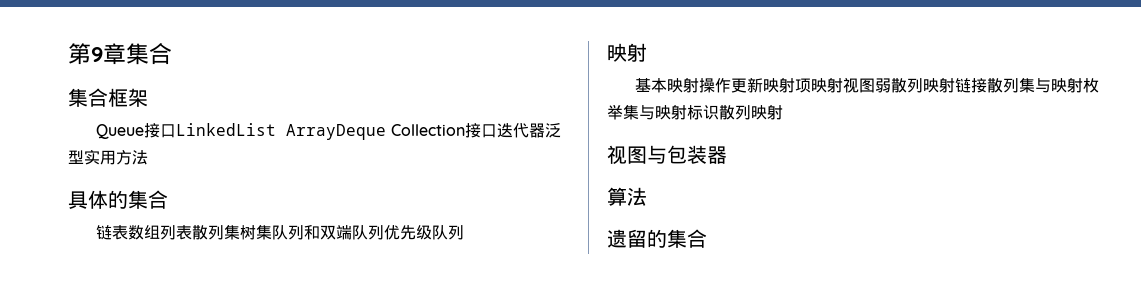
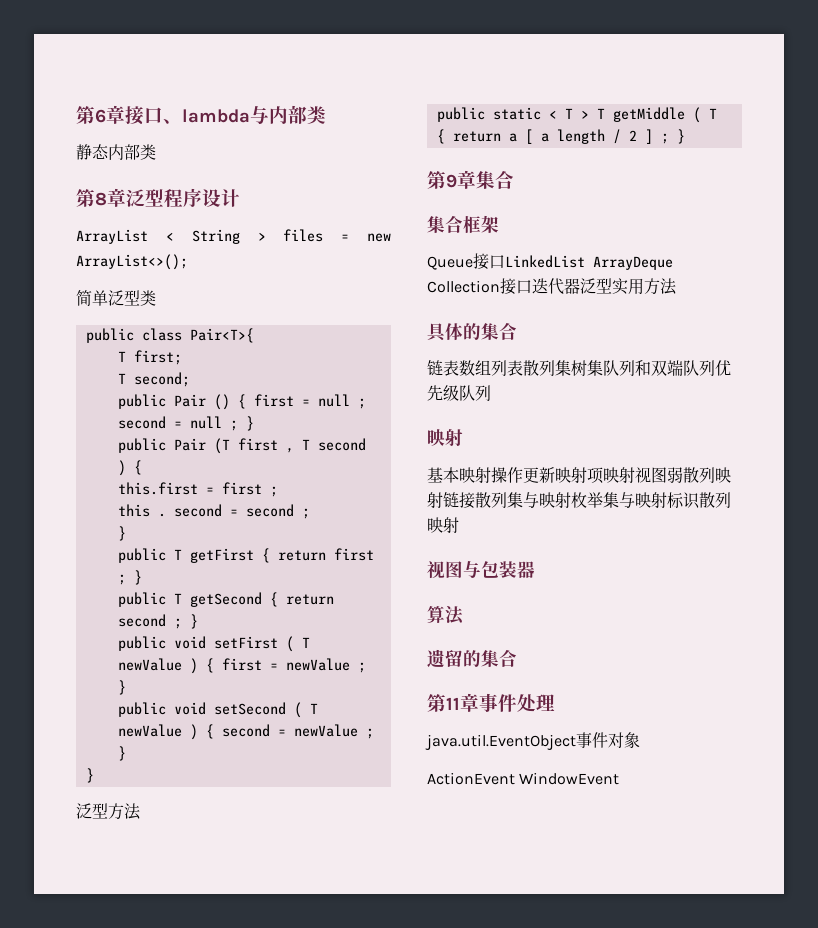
[68,43,91,65] 第 -> [76,105,326,125] [76,144,156,160] [76,188,240,208] [76,229,391,244] [76,254,188,270] [76,290,156,306] [85,328,254,343] [117,350,182,365] [117,372,190,387] [117,394,366,410] [117,416,254,431] [117,438,366,454] [117,460,142,476] [117,482,278,497] [117,504,310,519] [117,526,126,541] [117,548,374,563] [117,570,142,585] [117,592,334,607] [117,614,198,629] [117,636,310,652] [117,658,366,674] [117,680,126,695] [117,702,318,718] [117,724,374,740] [117,746,126,761] [85,768,94,783] [76,803,141,820] [436,107,717,123] [436,129,685,144] [427,171,446,189] 第6章接口、lambda与内部类 // 静态内部类 // 第8章泛型程序设计 // ArrayList < String > files = new ArrayList<>(); // 简单泛型类 // public class Pair<T>{ // T first; // T second; // public Pair () { first = null ; second = null ; } // public Pair (T first , T second ) { // this.first = first ; // this . second = second ; // } // public T getFirst { return first ; } // public T getSecond { return second ; } // public void setFirst ( T newValue ) { first = newValue ; } // public void setSecond ( T newValue ) { second = newValue ; } // } // 泛型方法 // public static < T > T getMiddle ( T { return a [ a length / 2 ] ; } // 第
(707, 238) none -> [427,693,555,712] [425,732,640,750] [427,772,620,785] // 第11章事件处理 // java.util.EventObject事件对象 // ActionEvent WindowEvent

